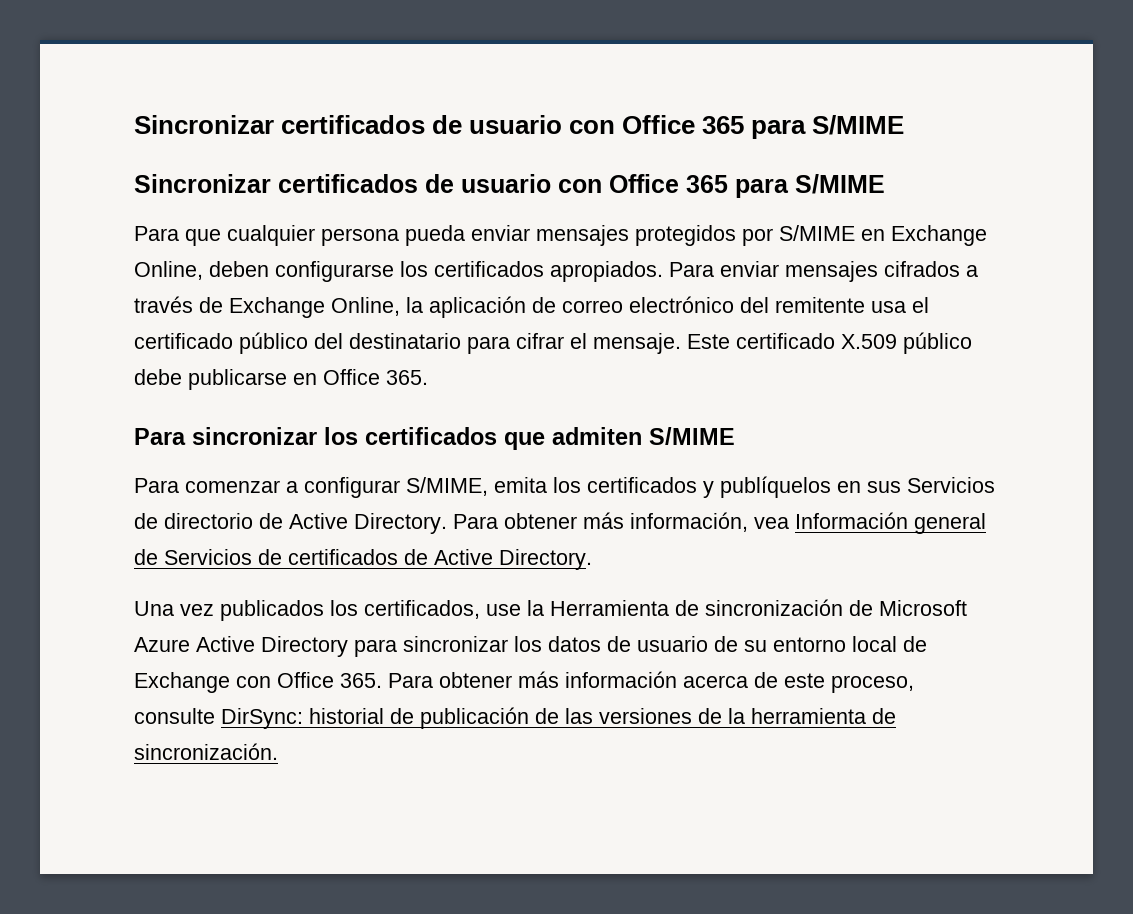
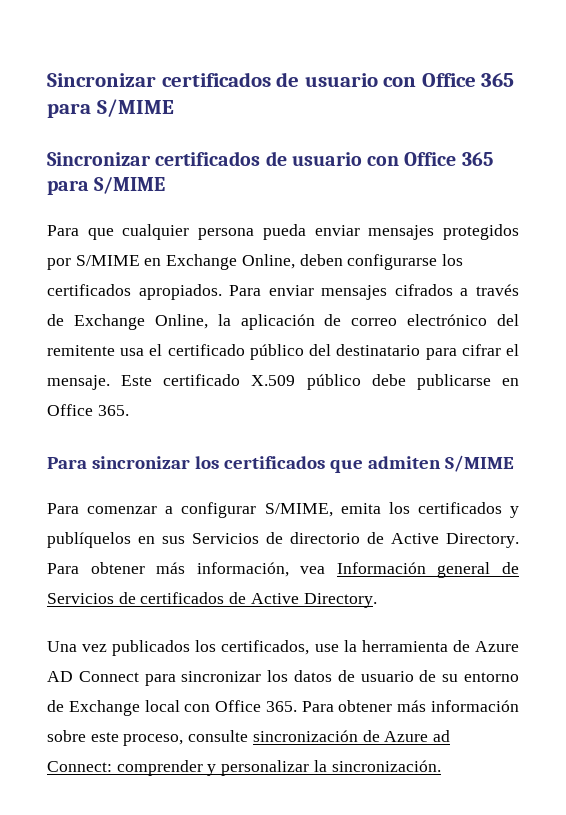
[550,599,967,616] [134,636,348,657] Herramienta de sincronización de Microsoft Azure Active Directory -> [361,640,519,652] [47,671,139,682] herramienta de Azure AD Connect
[852,636,927,652] [134,672,230,693] local de Exchange -> [47,700,180,716] de Exchange local
[683,672,778,688] acerca de -> [47,730,86,742] sobre
[221,707,896,729] DirSync: historial de publicación de las versiones de la herramienta de -> [252,730,451,742] [47,760,327,776] sincronización de Azure ad Connect: comprender y personalizar la

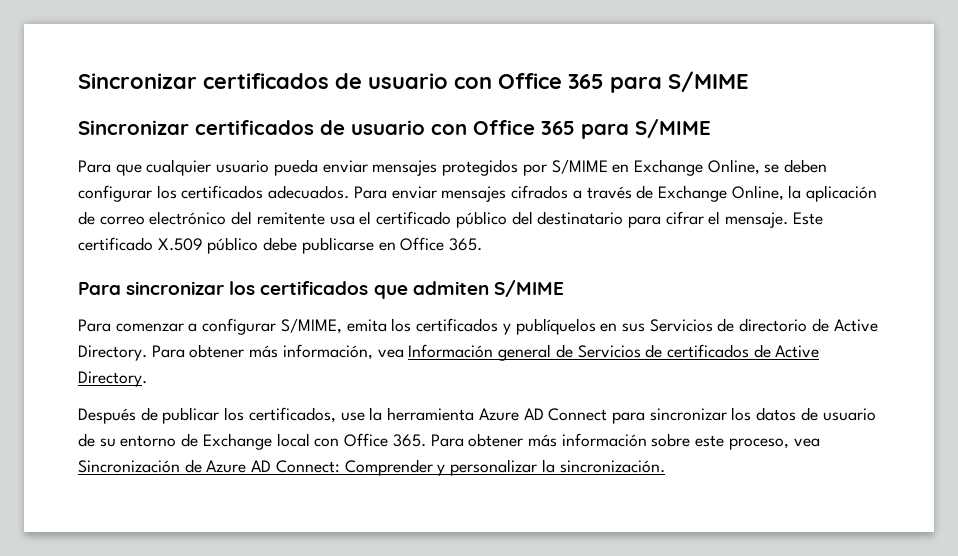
[198,228,255,240] persona -> [216,160,270,173] usuario
[299,254,464,270] [47,284,222,300] deben configurarse los certificados apropiados. -> [764,159,828,173] [78,185,350,202] se deben configurar los certificados adecuados.
[47,640,191,656] Una vez publicados -> [78,407,220,424] Después de publicar
[452,640,470,652] de -> (475, 414) none
[188,730,451,742] [47,760,203,776] consulte sincronización de Azure ad Connect: comprender -> [793,438,820,447] [78,459,433,476] vea Sincronización de Azure AD Connect: Comprender

